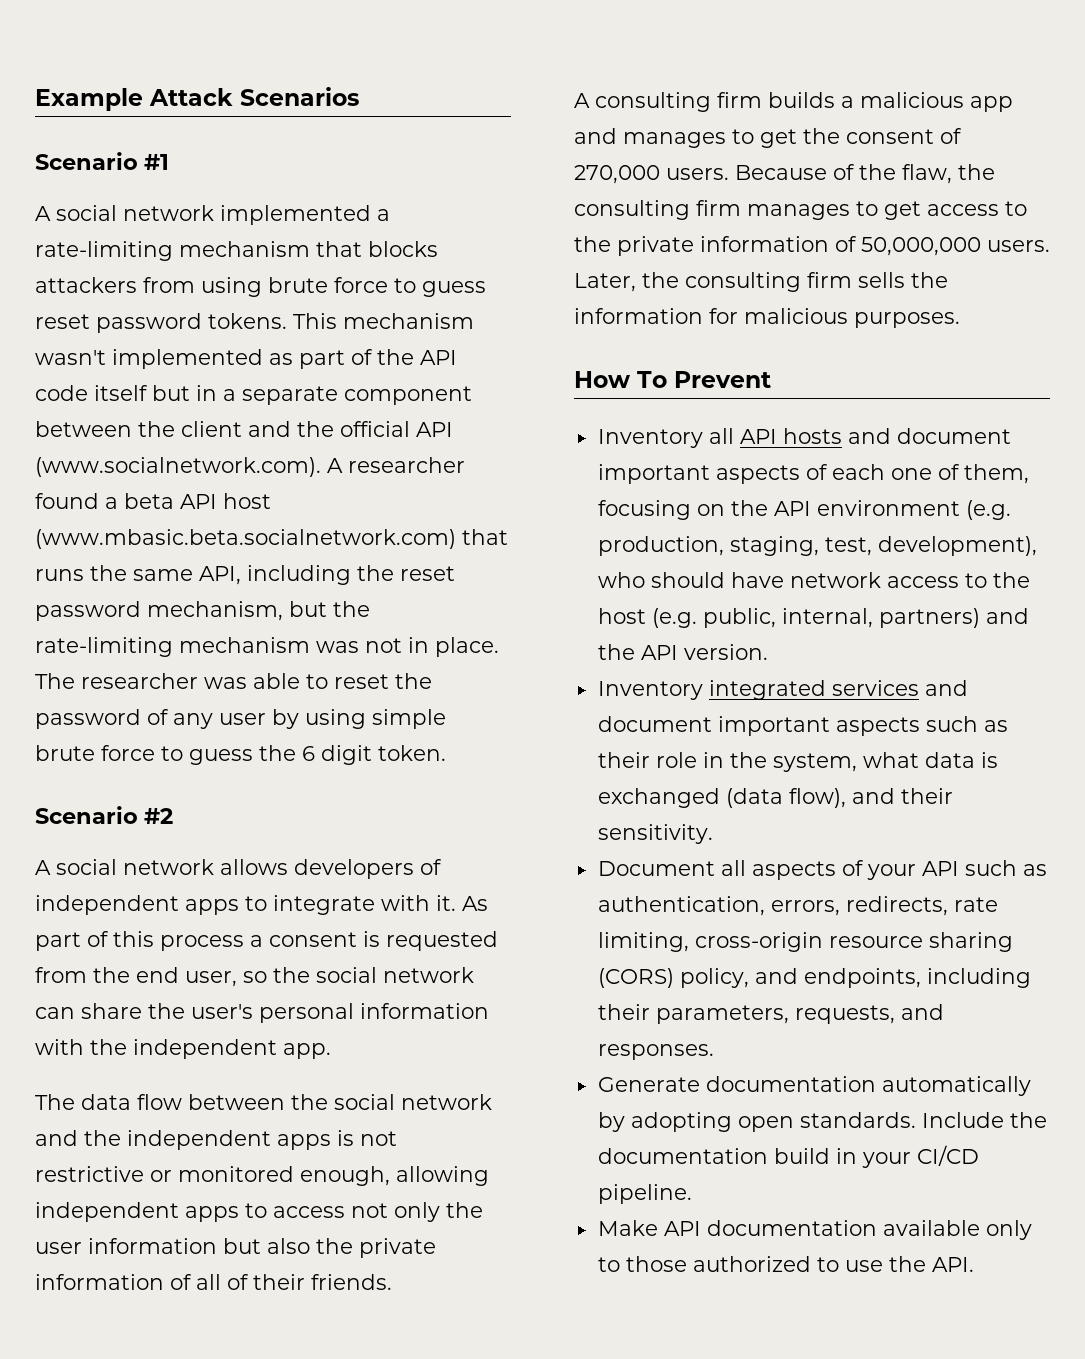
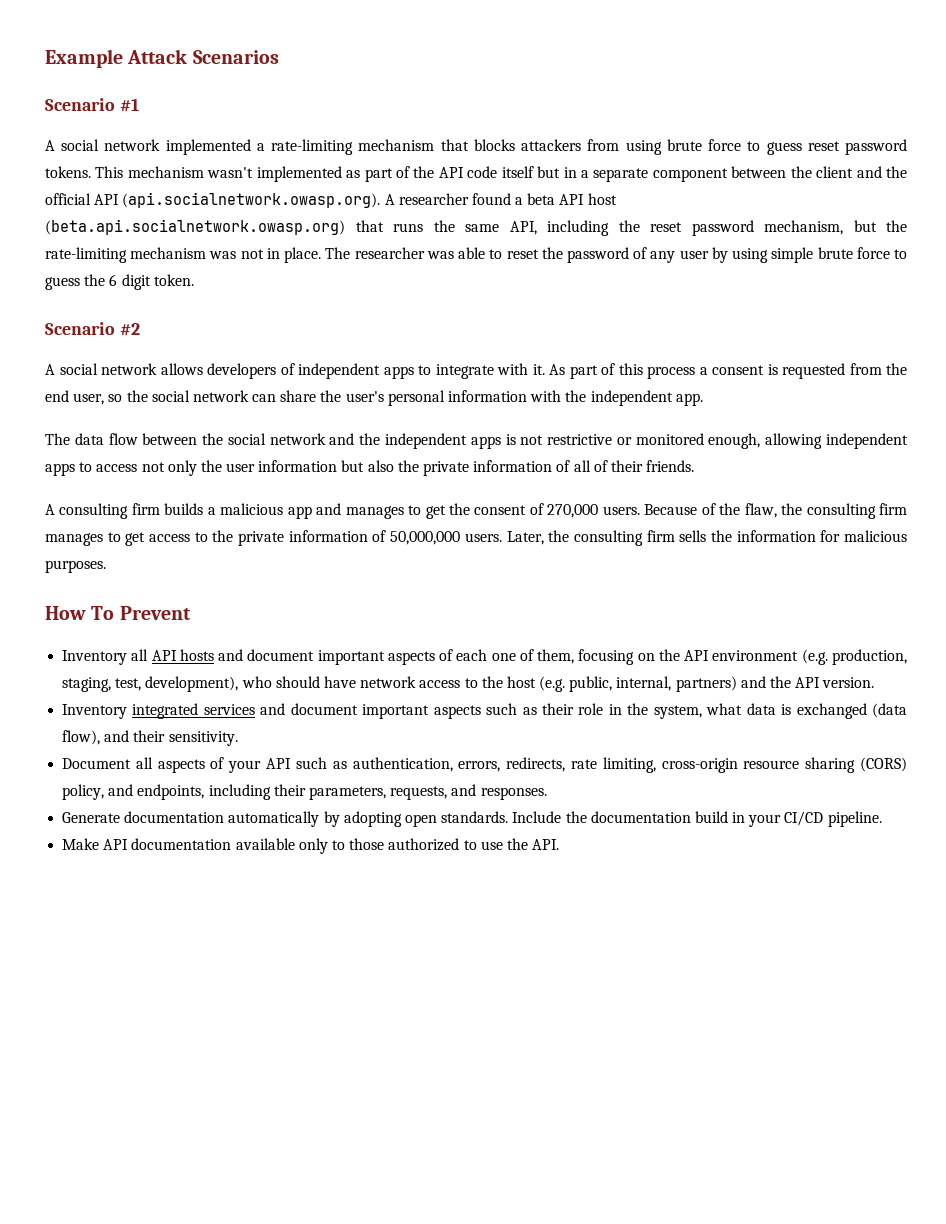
[35,457,321,477] (www.socialnetwork.com). -> [122,192,381,208] (api.socialnetwork.owasp.org).
[35,529,456,549] (www.mbasic.beta.socialnetwork.com) -> [45,219,345,235] (beta.api.socialnetwork.owasp.org)

